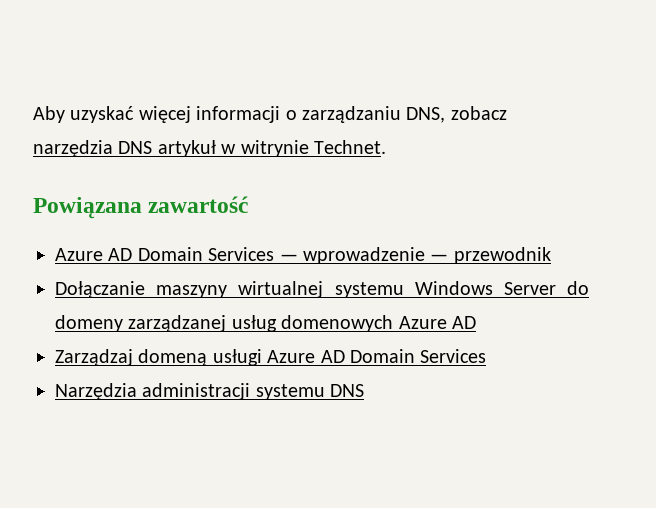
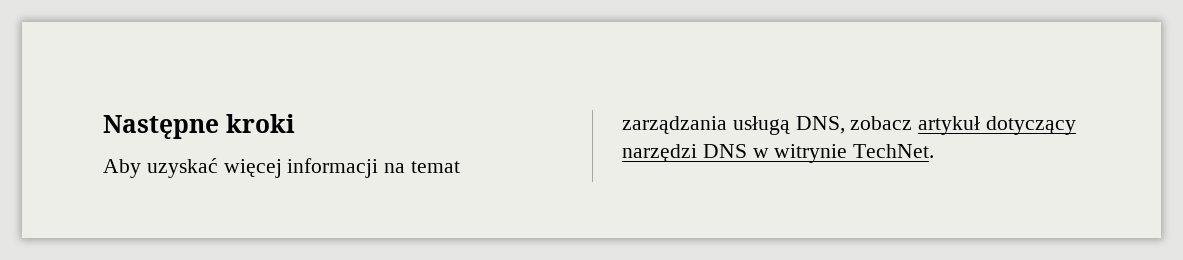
(33, 114) none -> [103,114,295,139] Następne kroki //
[285,106,507,123] [33,140,386,157] [33,196,249,219] [55,247,551,264] [55,281,589,298] [55,315,476,332] [55,349,487,366] [55,383,365,400] o zarządzaniu DNS, zobacz narzędzia DNS artykuł w witrynie Technet. // Powiązana zawartość // Azure AD Domain Services — wprowadzenie — przewodnik // Dołączanie maszyny wirtualnej systemu Windows Server do domeny zarządzanej usług domenowych Azure AD // Zarządzaj domeną usługi Azure AD Domain Services // Narzędzia administracji systemu DNS -> [384,161,461,173] [622,116,1077,135] [622,144,935,163] na temat zarządzania usługą DNS, zobacz artykuł dotyczący narzędzi DNS w witrynie TechNet.

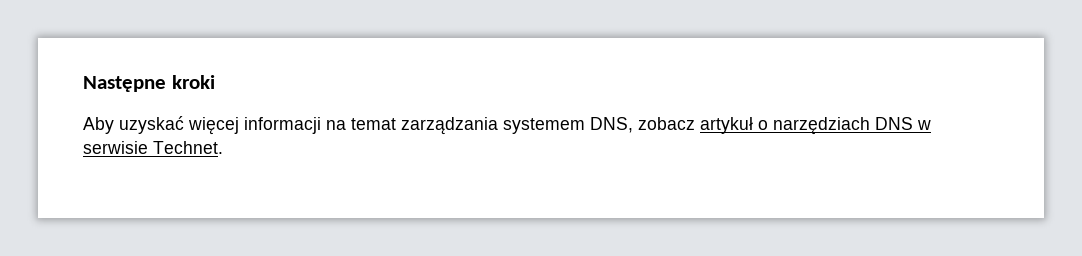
[732,116,790,135] usługą -> [503,118,585,134] systemem
[986,116,1077,135] [622,144,935,163] dotyczący narzędzi DNS w witrynie TechNet. -> [758,117,931,135] [83,141,223,154] o narzędziach DNS w serwisie Technet.

